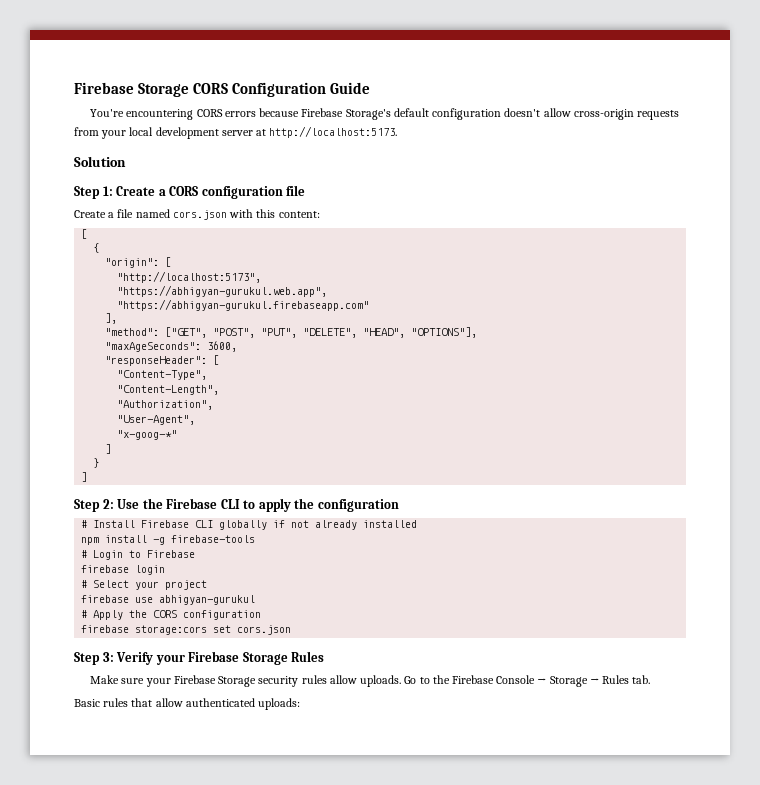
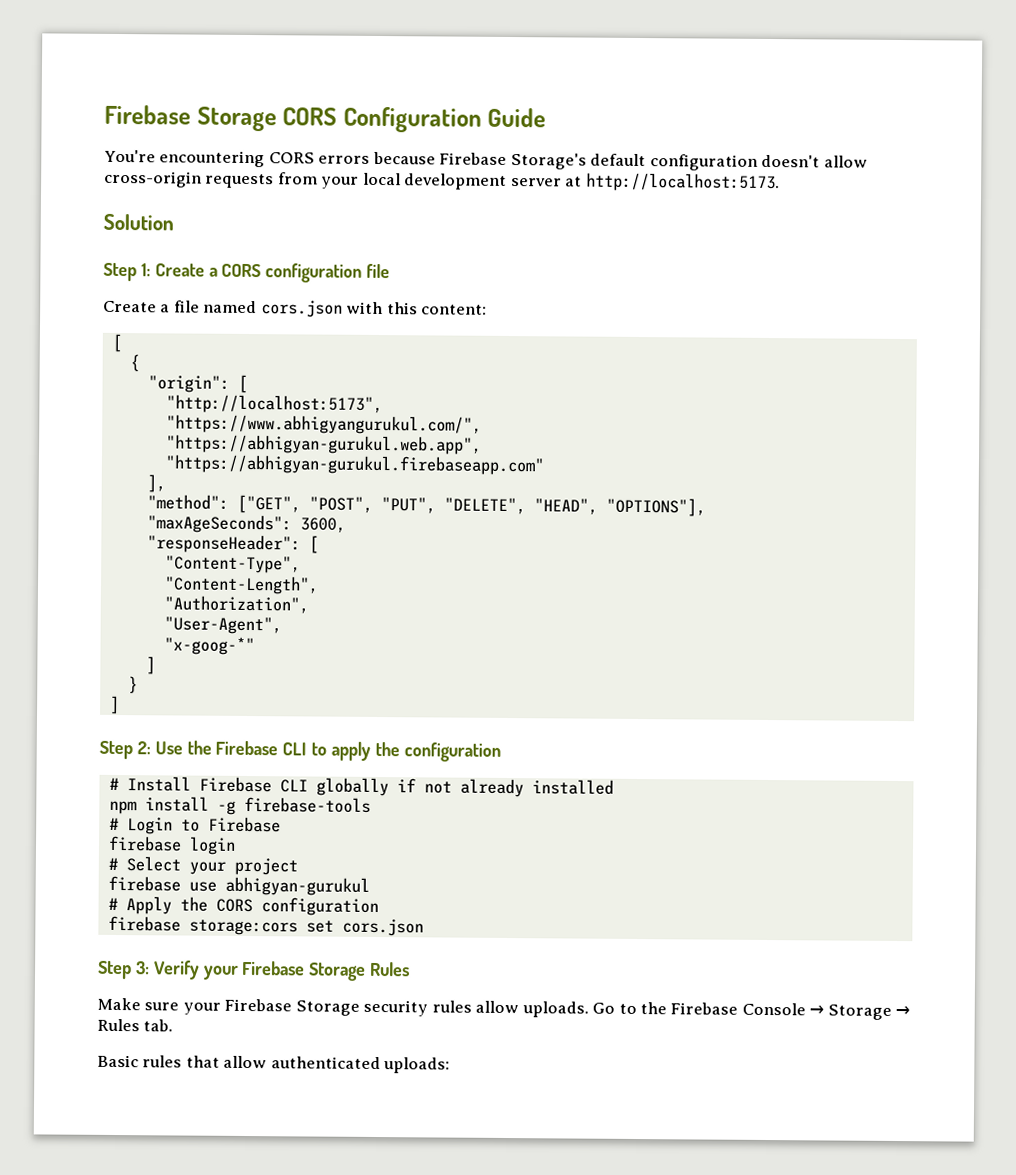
(262, 277) none -> [165,414,482,435] // "https://www.abhigyangurukul.com/",

